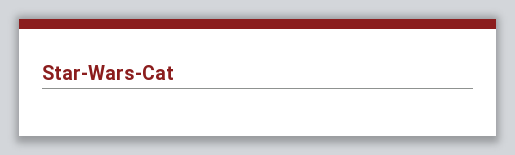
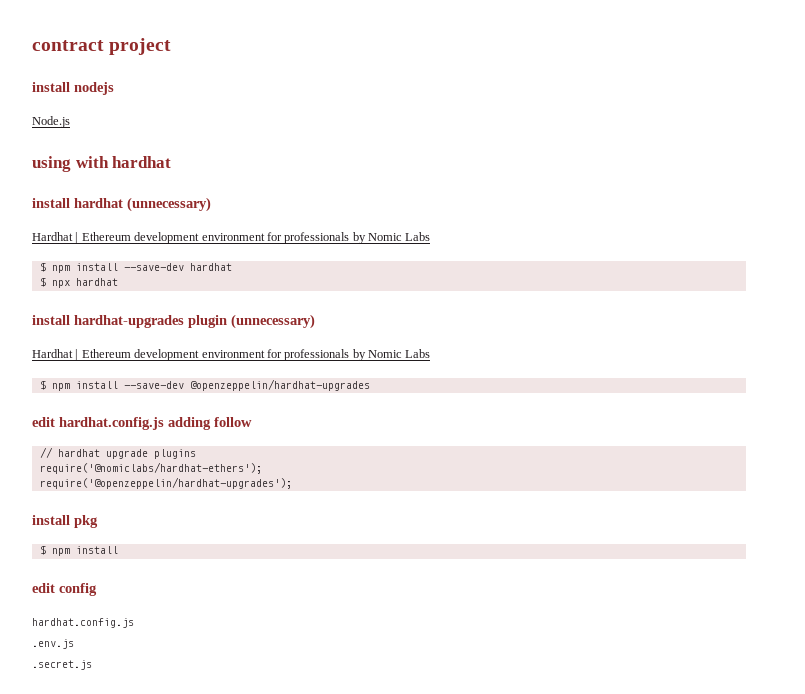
[42,65,174,80] Star-Wars-Cat -> [32,38,172,55] [32,82,114,95] [32,116,70,128] [32,156,172,172] [32,197,211,212] [32,232,431,244] [39,262,232,273] [39,277,118,288] [32,314,315,329] [32,349,431,361] [39,379,370,391] [32,417,252,430] [39,447,196,459] [39,462,262,474] [39,477,292,489] [32,515,98,528] [39,545,118,556] [32,583,97,596] [32,618,134,628] [32,639,74,649] [32,660,92,670] contract project // install nodejs // Node.js // using with hardhat // install hardhat (unnecessary) // Hardhat | Ethereum development environment for professionals by Nomic Labs // $ npm install --save-dev hardhat // $ npx hardhat // install hardhat-upgrades plugin (unnecessary) // Hardhat | Ethereum development environment for professionals by Nomic Labs // $ npm install --save-dev @openzeppelin/hardhat-upgrades // edit hardhat.config.js adding follow // // hardhat upgrade plugins // require('@nomiclabs/hardhat-ethers'); // require('@openzeppelin/hardhat-upgrades'); // install pkg // $ npm install // edit config // hardhat.config.js // .env.js // .secret.js

